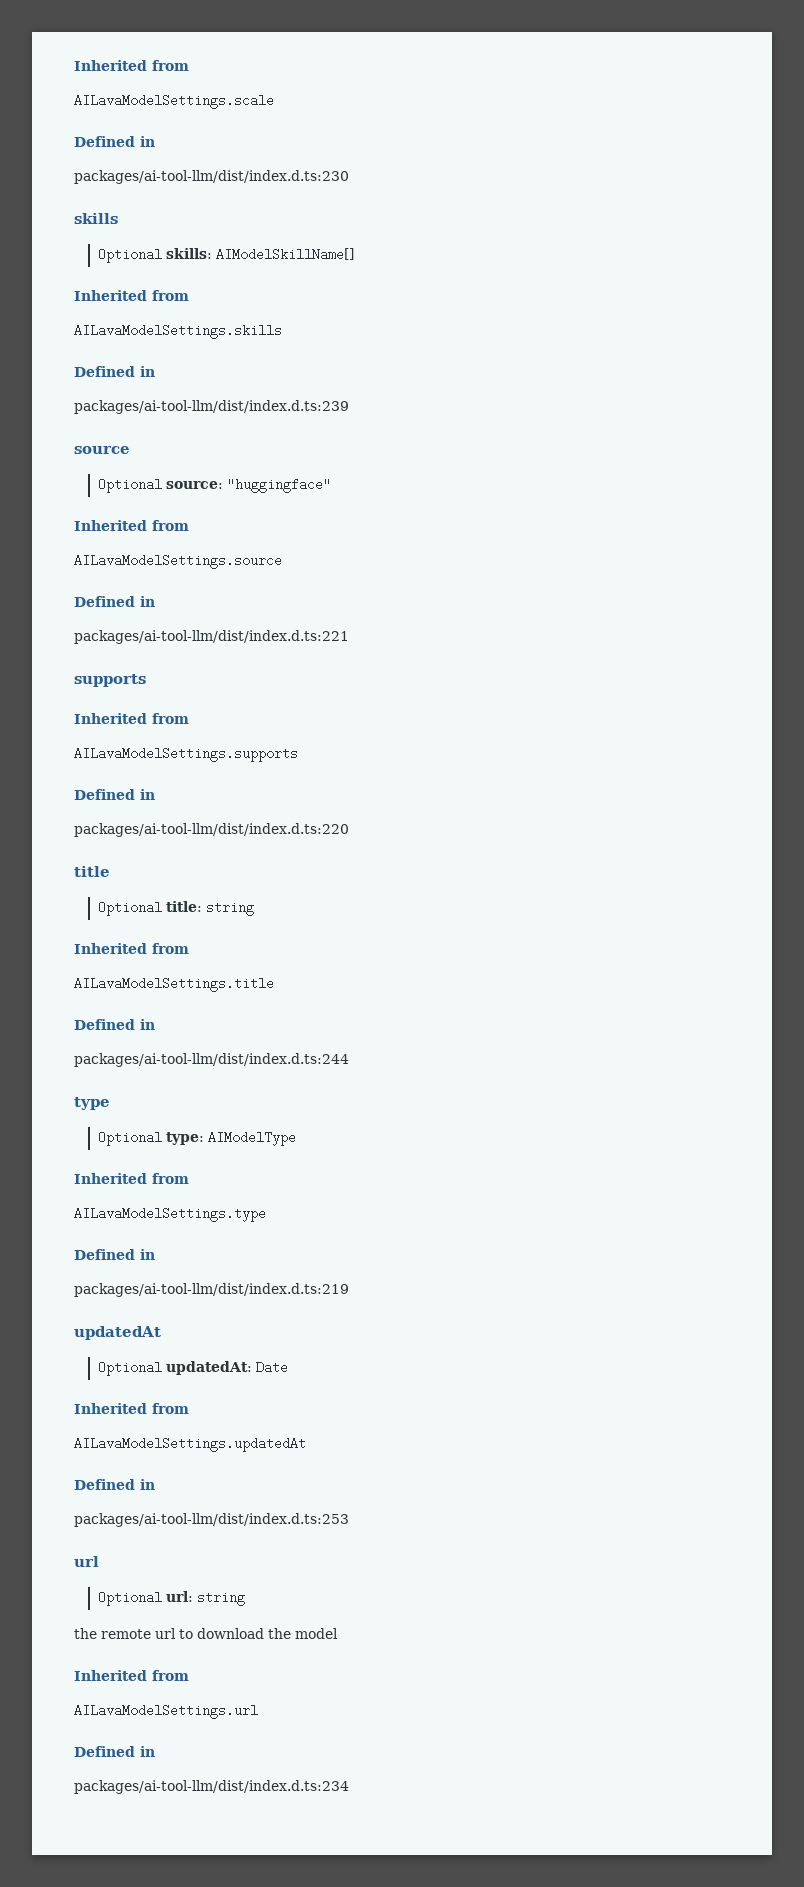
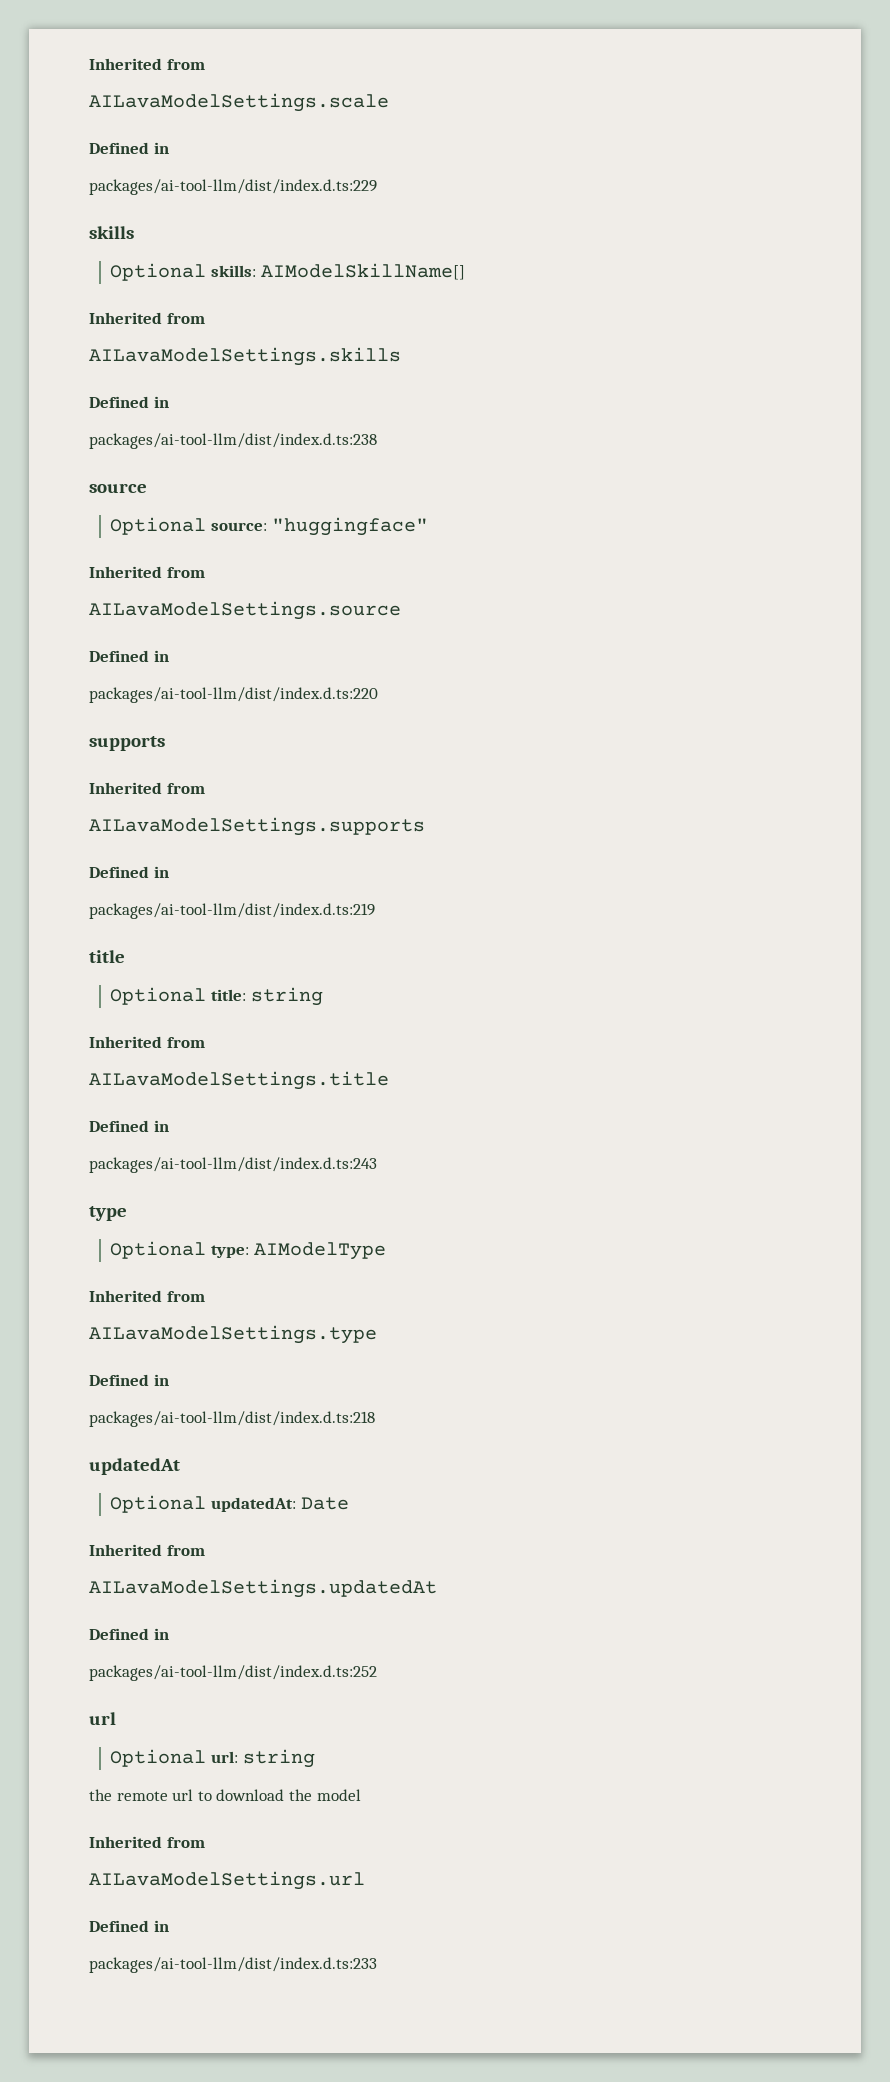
[74,170,349,184] packages/ai-tool-llm/dist/index.d.ts:230 -> [89,179,377,195] packages/ai-tool-llm/dist/index.d.ts:229
[74,400,349,414] packages/ai-tool-llm/dist/index.d.ts:239 -> [89,433,377,449] packages/ai-tool-llm/dist/index.d.ts:238
[74,630,349,644] packages/ai-tool-llm/dist/index.d.ts:221 -> [89,687,378,703] packages/ai-tool-llm/dist/index.d.ts:220
[74,823,349,837] packages/ai-tool-llm/dist/index.d.ts:220 -> [89,903,375,919] packages/ai-tool-llm/dist/index.d.ts:219
[74,1053,349,1067] packages/ai-tool-llm/dist/index.d.ts:244 -> [89,1157,377,1173] packages/ai-tool-llm/dist/index.d.ts:243
[74,1283,349,1297] packages/ai-tool-llm/dist/index.d.ts:219 -> [89,1411,375,1427] packages/ai-tool-llm/dist/index.d.ts:218
[74,1513,349,1527] packages/ai-tool-llm/dist/index.d.ts:253 -> [89,1665,377,1681] packages/ai-tool-llm/dist/index.d.ts:252
[74,1780,349,1794] packages/ai-tool-llm/dist/index.d.ts:234 -> [89,1957,377,1973] packages/ai-tool-llm/dist/index.d.ts:233

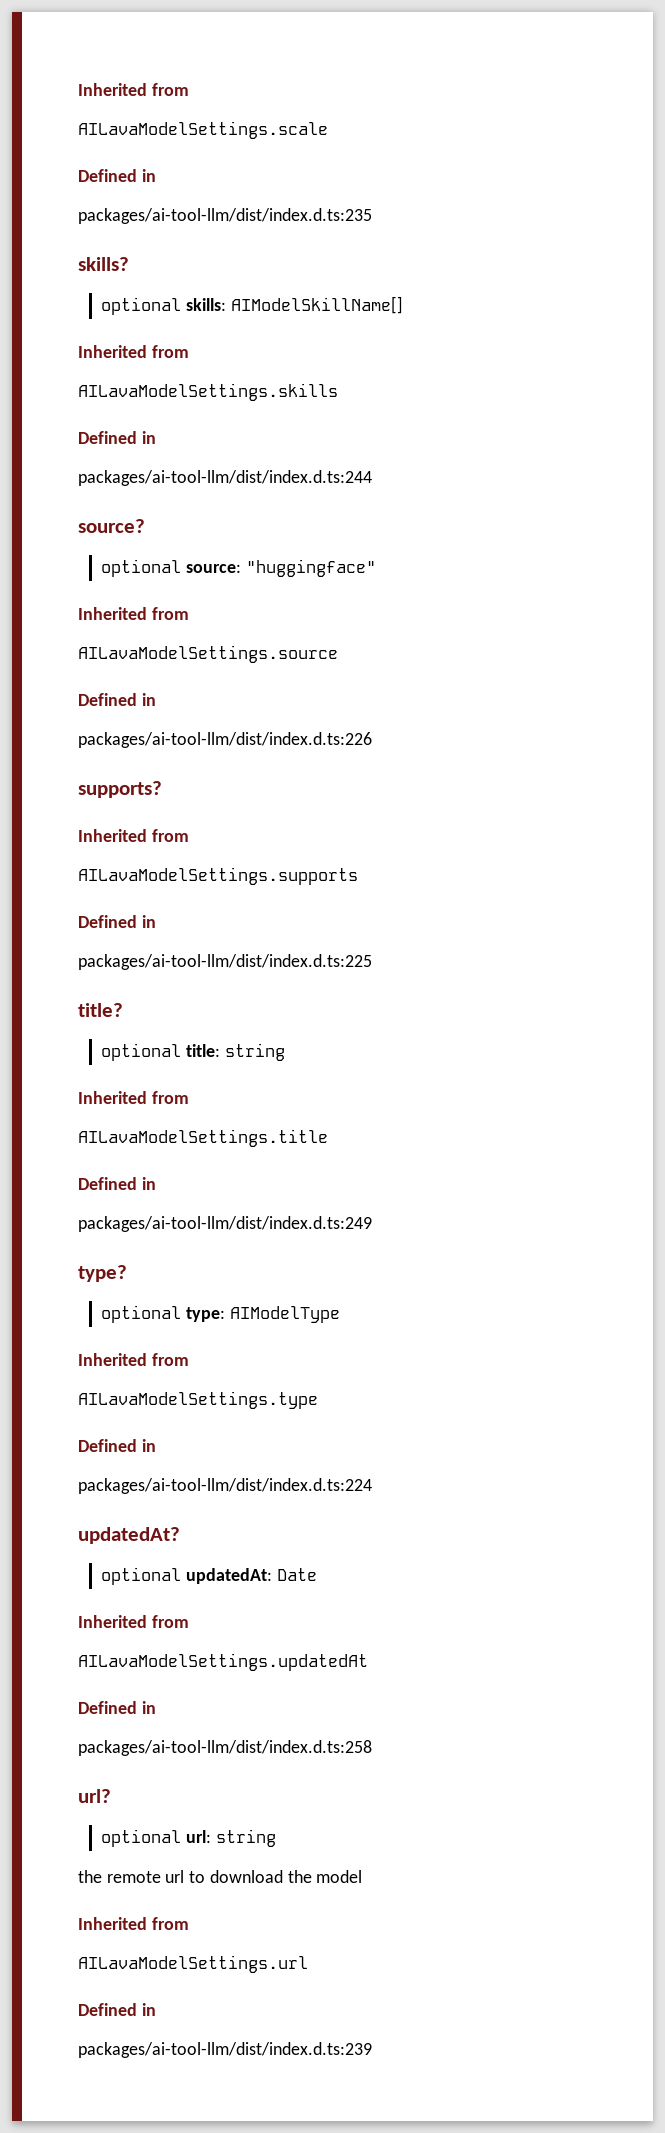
[89,179,377,195] [89,226,134,239] [110,263,207,281] packages/ai-tool-llm/dist/index.d.ts:229 // skills // Optional -> [78,208,372,224] [78,257,129,271] [101,297,182,315] packages/ai-tool-llm/dist/index.d.ts:235 // skills? // optional
[89,433,377,449] [89,483,147,493] [110,517,207,535] packages/ai-tool-llm/dist/index.d.ts:238 // source // Optional -> [78,470,372,486] [78,519,145,533] [101,559,182,577] packages/ai-tool-llm/dist/index.d.ts:244 // source? // optional
[89,687,378,703] [89,736,165,751] packages/ai-tool-llm/dist/index.d.ts:220 // supports -> [78,732,372,748] [78,781,162,798] packages/ai-tool-llm/dist/index.d.ts:226 // supports?
[89,903,375,919] [89,950,125,963] [110,987,207,1005] packages/ai-tool-llm/dist/index.d.ts:219 // title // Optional -> [78,954,372,970] [78,1003,123,1017] [101,1043,182,1061] packages/ai-tool-llm/dist/index.d.ts:225 // title? // optional
[89,1157,377,1173] [89,1206,127,1221] [110,1241,207,1259] packages/ai-tool-llm/dist/index.d.ts:243 // type // Optional -> [78,1216,372,1232] [78,1265,127,1282] [101,1305,182,1323] packages/ai-tool-llm/dist/index.d.ts:249 // type? // optional
[89,1411,375,1427] [89,1458,180,1475] [110,1495,207,1513] packages/ai-tool-llm/dist/index.d.ts:218 // updatedAt // Optional -> [78,1478,372,1494] [78,1527,180,1544] [101,1567,182,1585] packages/ai-tool-llm/dist/index.d.ts:224 // updatedAt? // optional
[89,1665,377,1681] [89,1712,116,1725] [110,1749,207,1767] packages/ai-tool-llm/dist/index.d.ts:252 // url // Optional -> [78,1740,372,1756] [78,1789,111,1803] [101,1829,182,1847] packages/ai-tool-llm/dist/index.d.ts:258 // url? // optional
[89,1957,377,1973] packages/ai-tool-llm/dist/index.d.ts:233 -> [78,2042,372,2058] packages/ai-tool-llm/dist/index.d.ts:239

